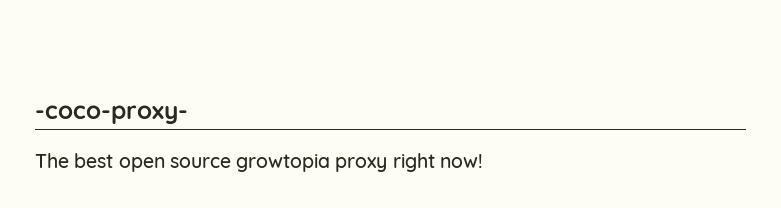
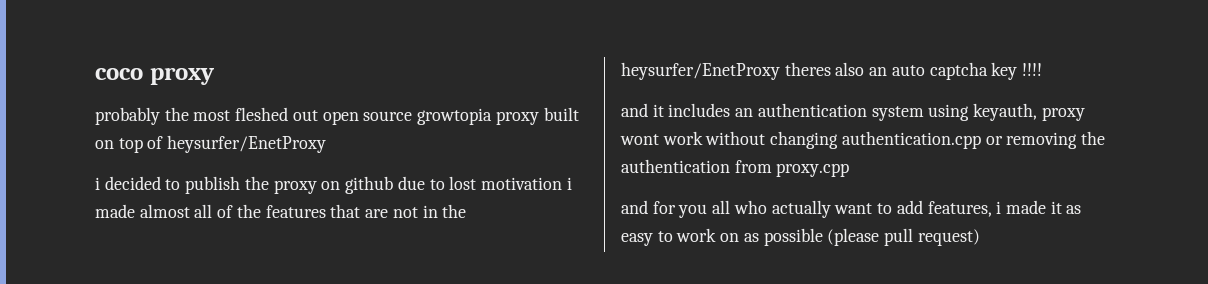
[35,105,188,124] [35,153,483,172] -coco-proxy- // The best open source growtopia proxy right now! -> [95,67,215,85] [95,107,579,125] [95,135,327,153] [95,176,572,194] [95,204,467,218] [621,62,1043,80] [621,103,1085,121] [620,131,1106,149] [621,159,850,177] [621,200,1082,218] [621,228,980,246] coco proxy // probably the most fleshed out open source growtopia proxy built on top of heysurfer/EnetProxy // i decided to publish the proxy on github due to lost motivation i made almost all of the features that are not in the heysurfer/EnetProxy theres also an auto captcha key !!!! // and it includes an authentication system using keyauth, proxy wont work without changing authentication.cpp or removing the authentication from proxy.cpp // and for you all who actually want to add features, i made it as easy to work on as possible (please pull request)

